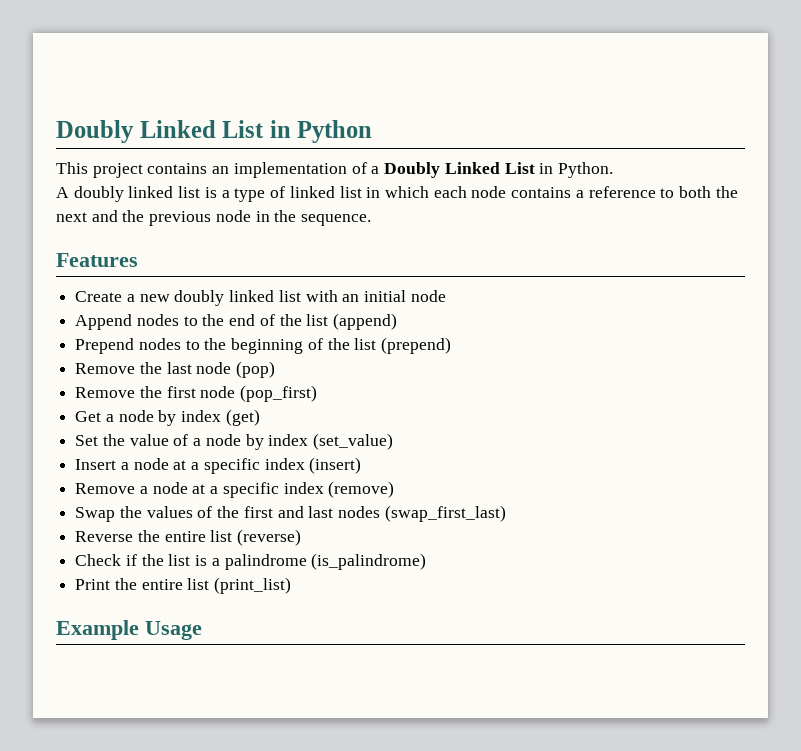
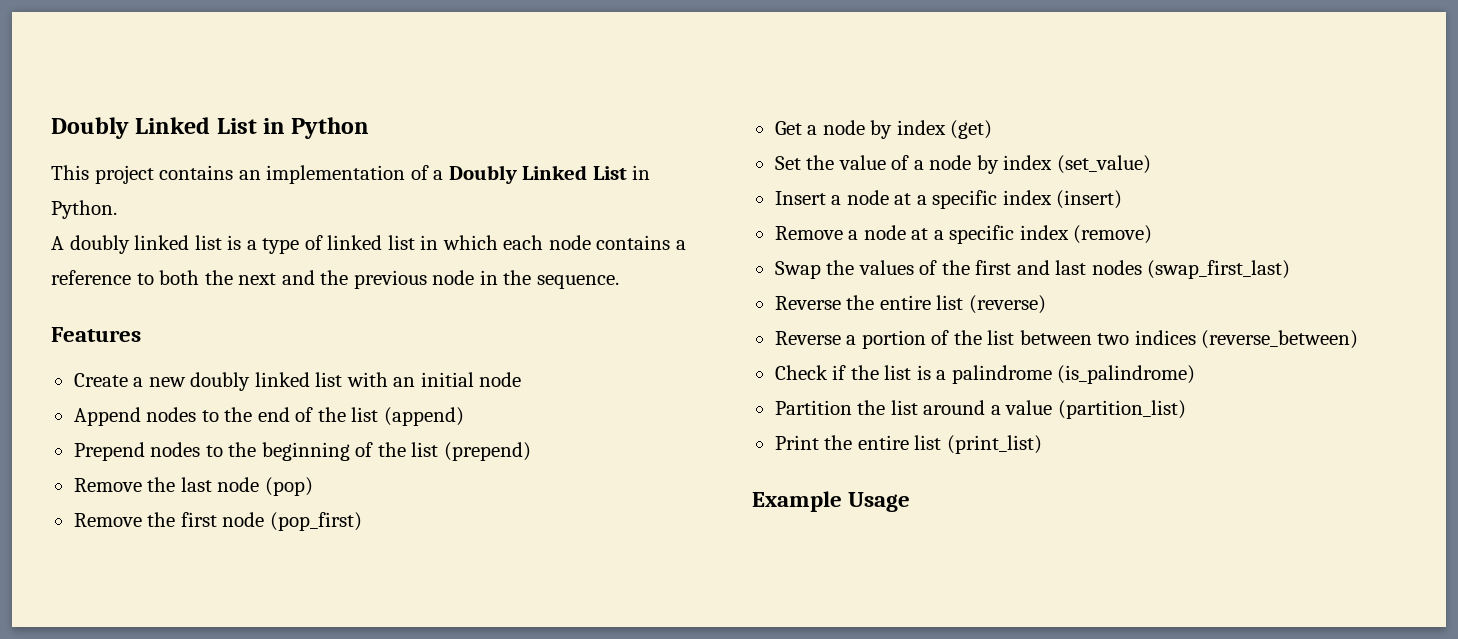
(302, 537) none -> [774,330,1359,349] // Reverse a portion of the list between two indices (reverse_between)
(427, 561) none -> [774,400,1186,419] // Partition the list around a value (partition_list)

